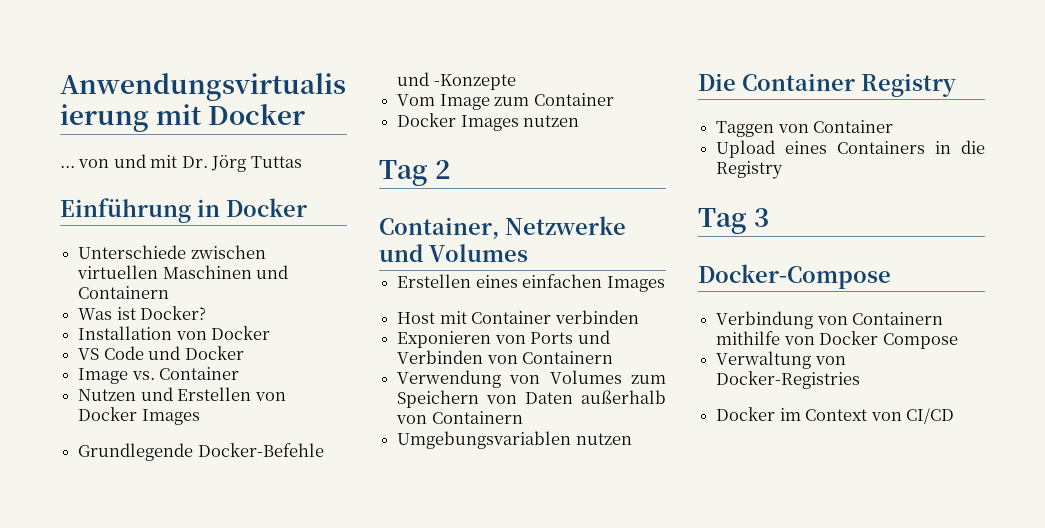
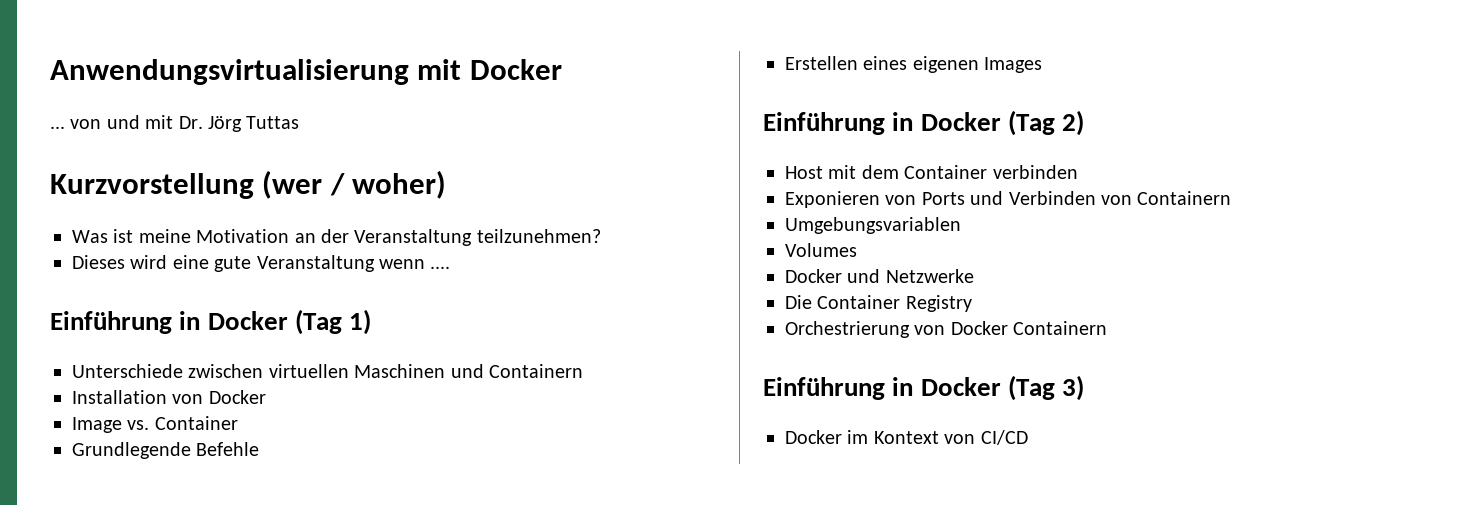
[60,198,307,223] // Einführung in Docker -> [50,170,447,199] [72,229,601,246] [72,255,451,272] [50,309,372,335] // Kurzvorstellung (wer / woher) // Was ist meine Motivation an der Veranstaltung teilzunehmen? // Dieses wird eine gute Veranstaltung wenn .... // Einführung in Docker (Tag 1)
[78,306,207,320] // Was ist Docker? -> (583, 371) none
[78,346,244,360] // VS Code und Docker -> (266, 397) none
[78,387,286,401] [78,407,200,425] [78,443,324,461] [397,72,516,90] [397,93,614,110] [397,113,580,131] [379,160,451,186] [379,216,626,239] [379,244,528,262] Nutzen und Erstellen von Docker Images // Grundlegende Docker-Befehle und -Konzepte // Vom Image zum Container // Docker Images nutzen // Tag 2 // Container, Netzwerke und Volumes -> [72,442,260,459] Grundlegende Befehle
[522,274,665,292] einfachen Images -> [912,56,1043,73] [763,110,1085,136] eigenen Images // Einführung in Docker (Tag 2)
(467, 317) none -> [861,165,899,179] dem
[397,370,666,388] [397,390,666,408] [396,411,523,424] [397,431,632,449] [698,73,956,97] [716,120,894,137] [716,140,985,158] [716,161,784,179] [698,208,770,234] [698,264,891,289] [716,311,944,329] [716,331,958,349] [716,351,846,369] [716,371,861,389] Verwendung von Volumes zum Speichern von Daten außerhalb von Containern // Umgebungsvariablen nutzen // Die Container Registry // Taggen von Container // Upload eines Containers in die Registry // Tag 3 // Docker-Compose // Verbindung von Containern mithilfe von Docker Compose // Verwaltung von Docker-Registries -> [785,217,961,234] [785,243,857,257] [785,269,974,283] [785,295,972,312] [785,321,1108,338] [763,375,1085,401] Umgebungsvariablen // Volumes // Docker und Netzwerke // Die Container Registry // Orchestrierung von Docker Containern // Einführung in Docker (Tag 3)
[805,409,868,421] Context -> [873,431,939,444] Kontext

